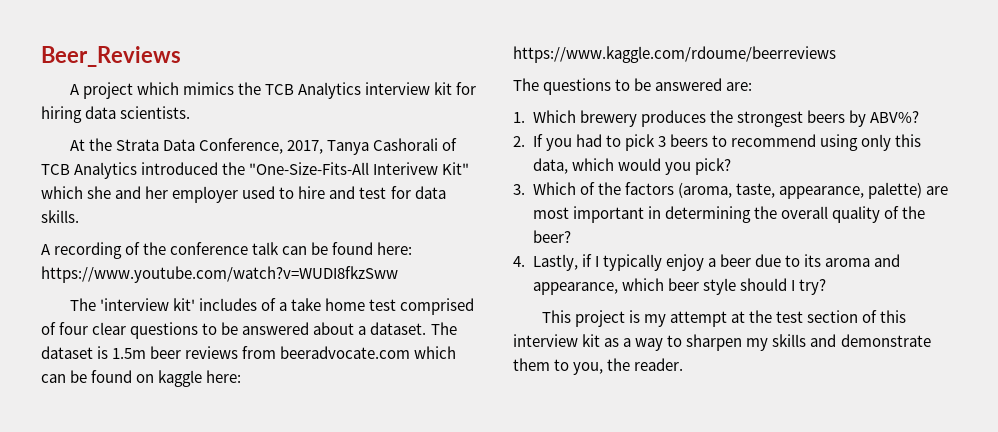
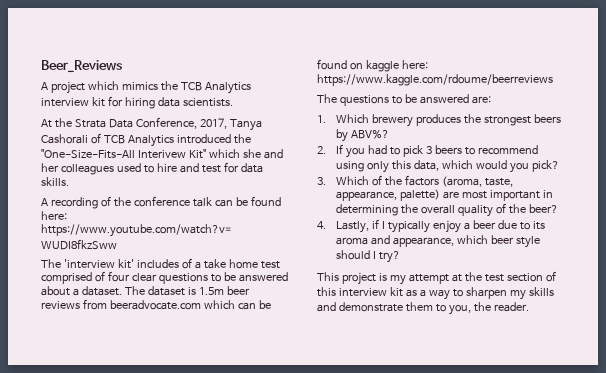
[172,186,239,203] employer -> [60,164,114,175] colleagues

